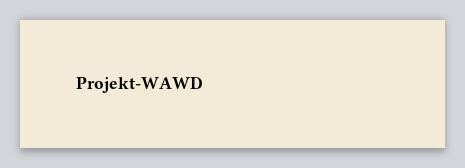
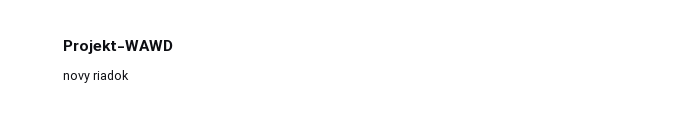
(203, 84) none -> [63,70,130,83] // novy riadok

